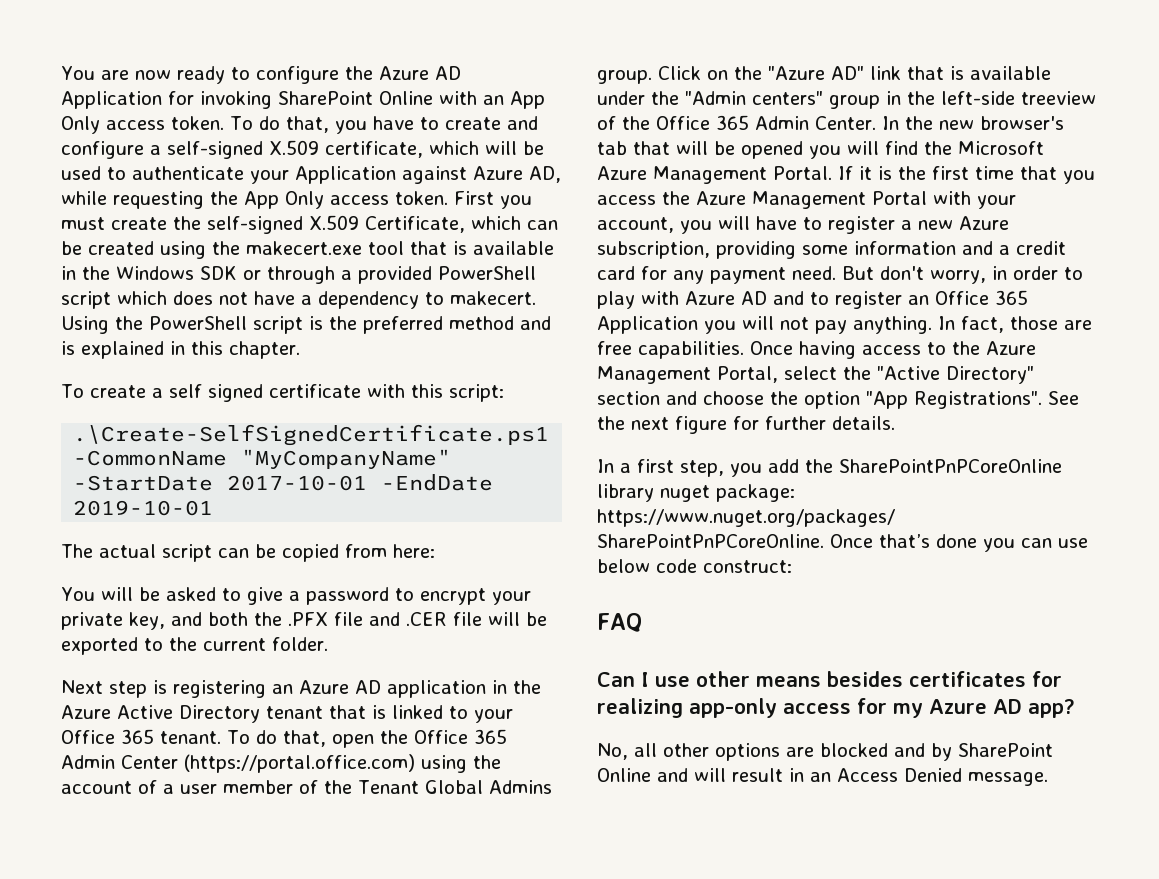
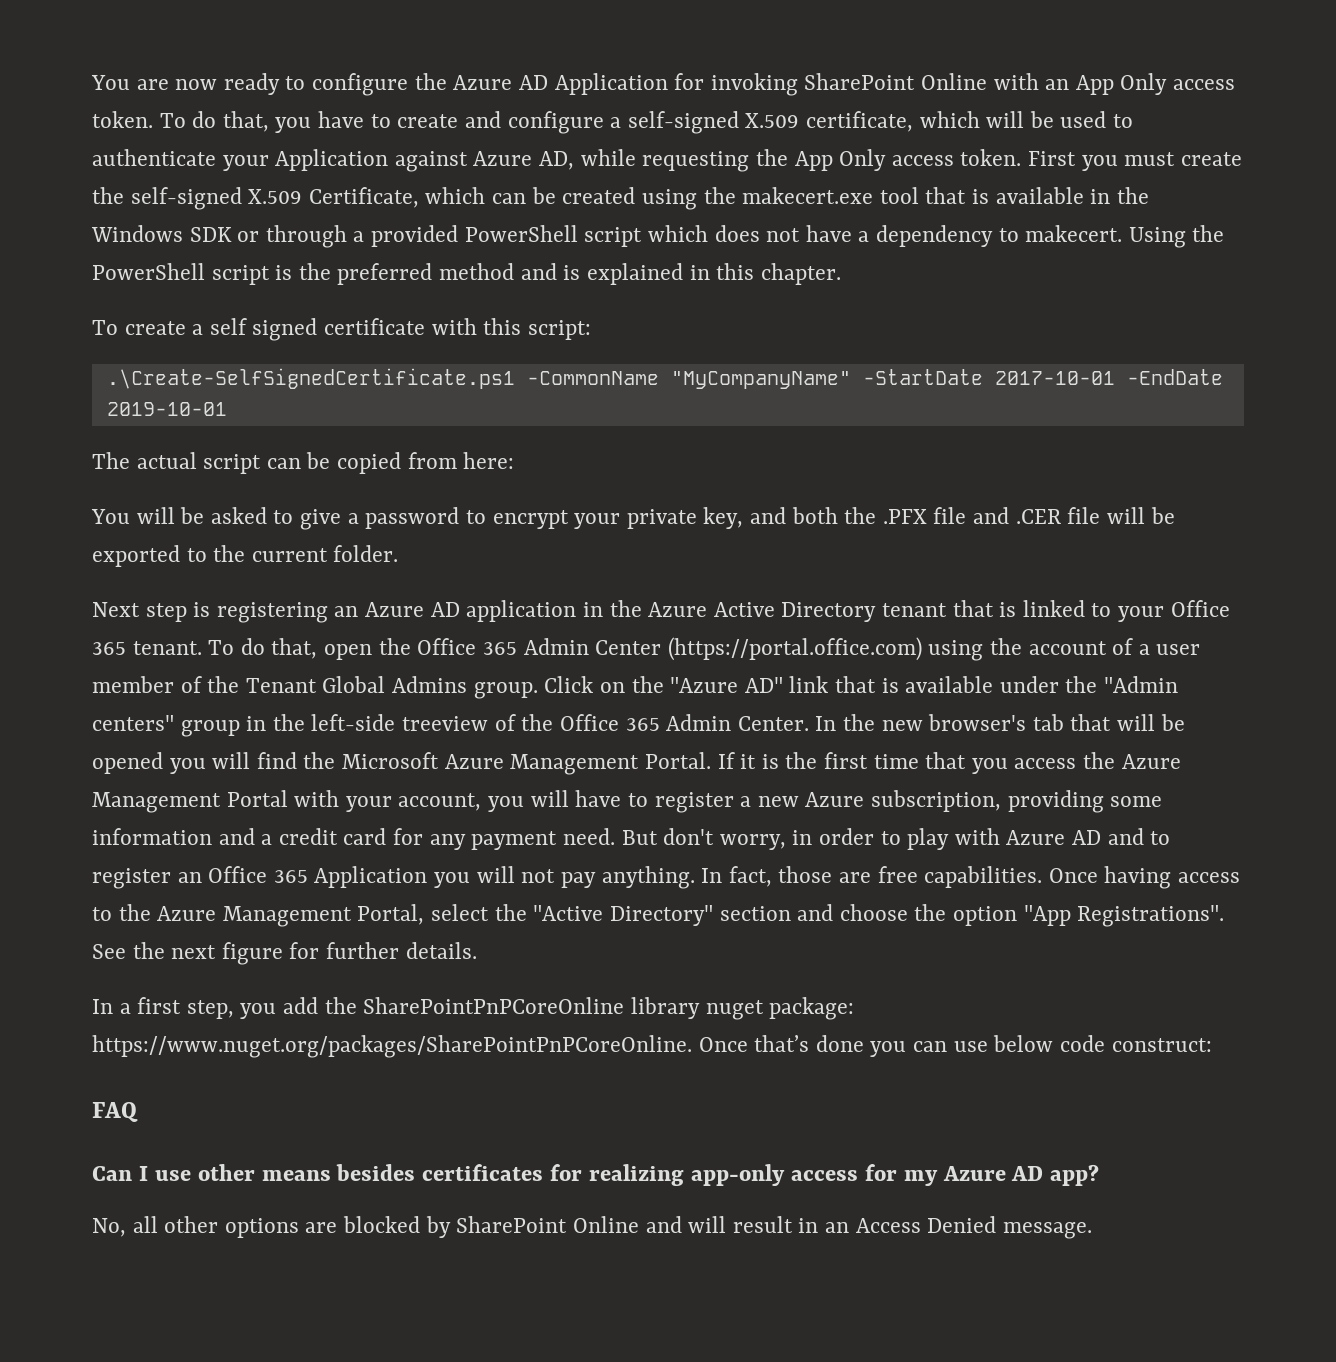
[894,743,925,757] and -> (421, 1224) none

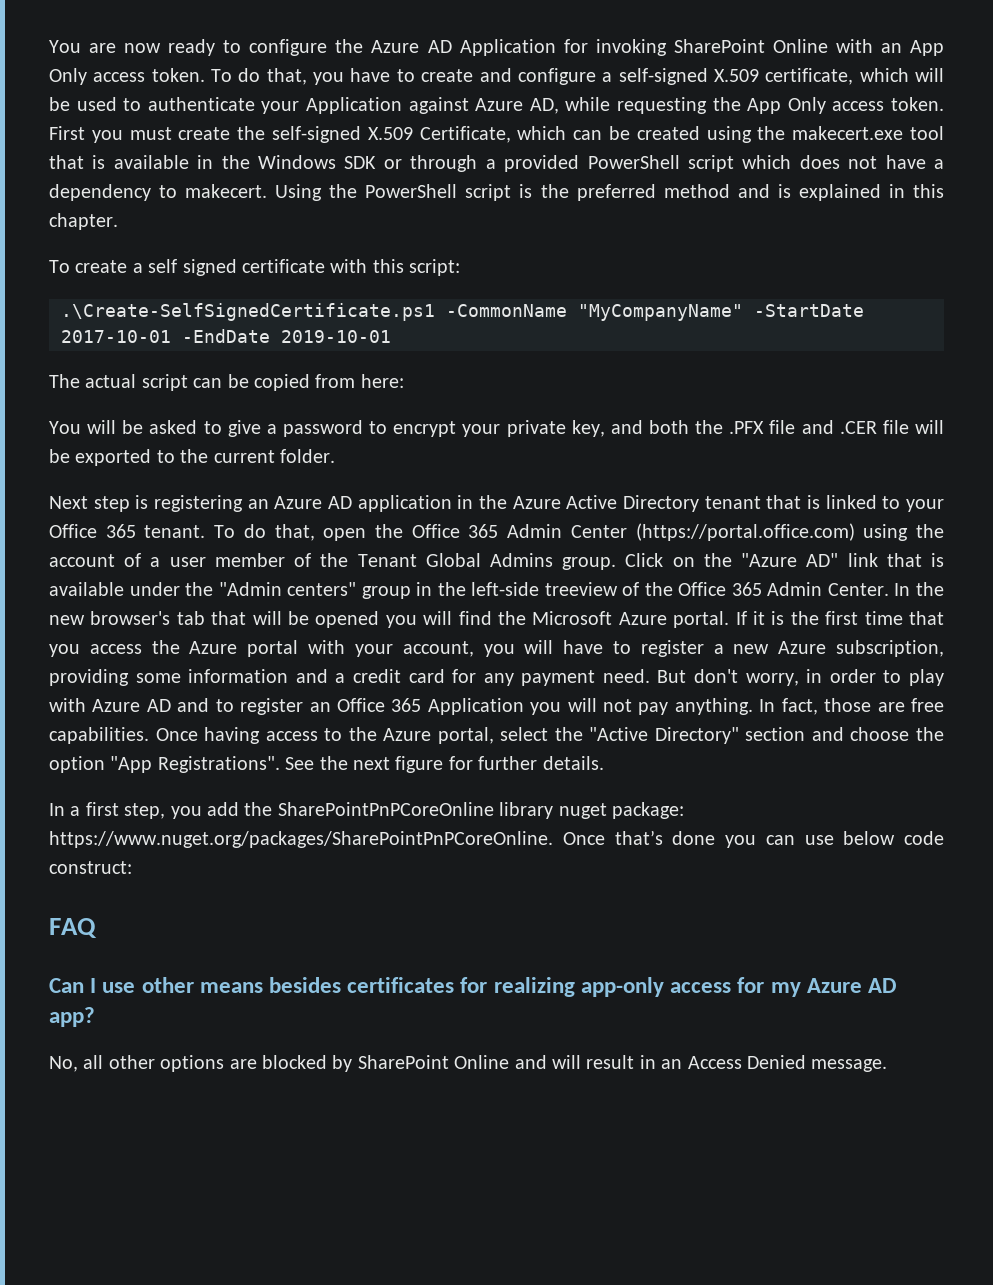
[510,752,711,775] Management Portal. -> [673,611,730,628] portal.
[92,790,288,813] Management Portal -> [247,640,299,657] portal
[222,904,425,927] Management Portal, -> [437,727,494,744] portal,

